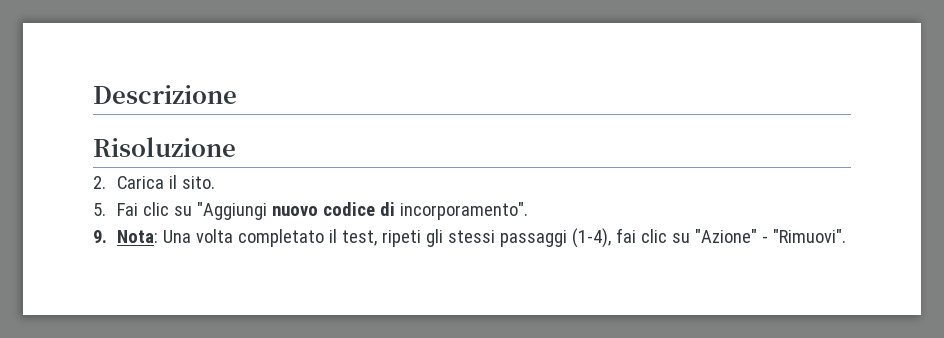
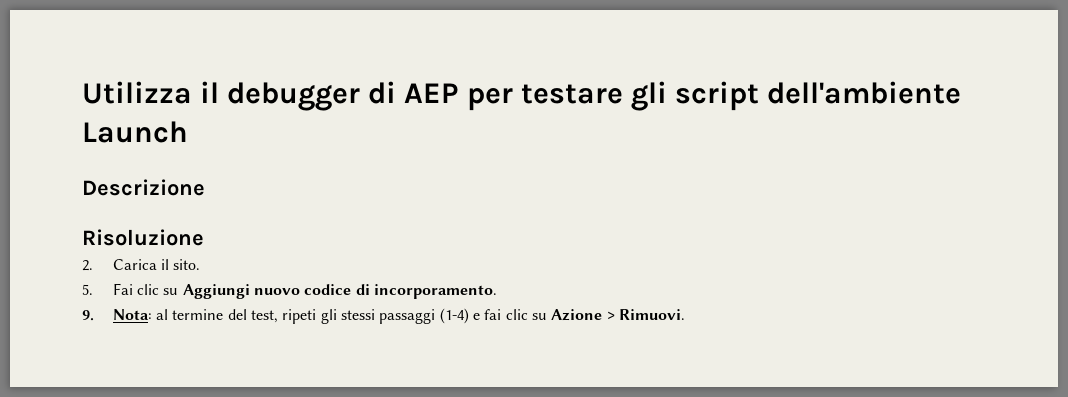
(93, 94) none -> [82,81,961,111] [82,121,188,143] Utilizza il debugger di AEP per testare gli script dell'ambiente Launch //
[196,202,267,220] "Aggiungi -> [182,284,250,299] Aggiungi
[399,202,528,220] incorporamento". -> [373,284,497,299] incorporamento.
[162,229,337,247] Una volta completato il -> [156,309,247,320] al termine del
[571,228,611,248] (1-4), -> [439,308,480,324] (1-4) e
[694,229,846,243] "Azione" - "Rimuovi". -> [551,309,685,321] Azione > Rimuovi.

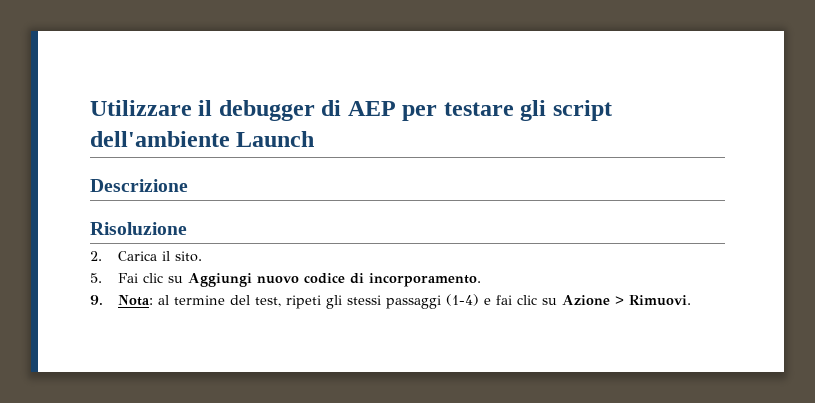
[82,81,192,104] Utilizza -> [90,100,192,116] Utilizzare

